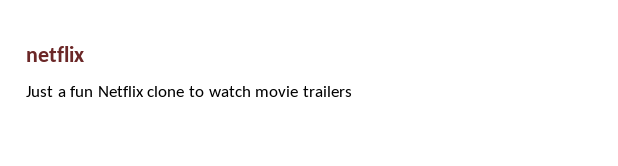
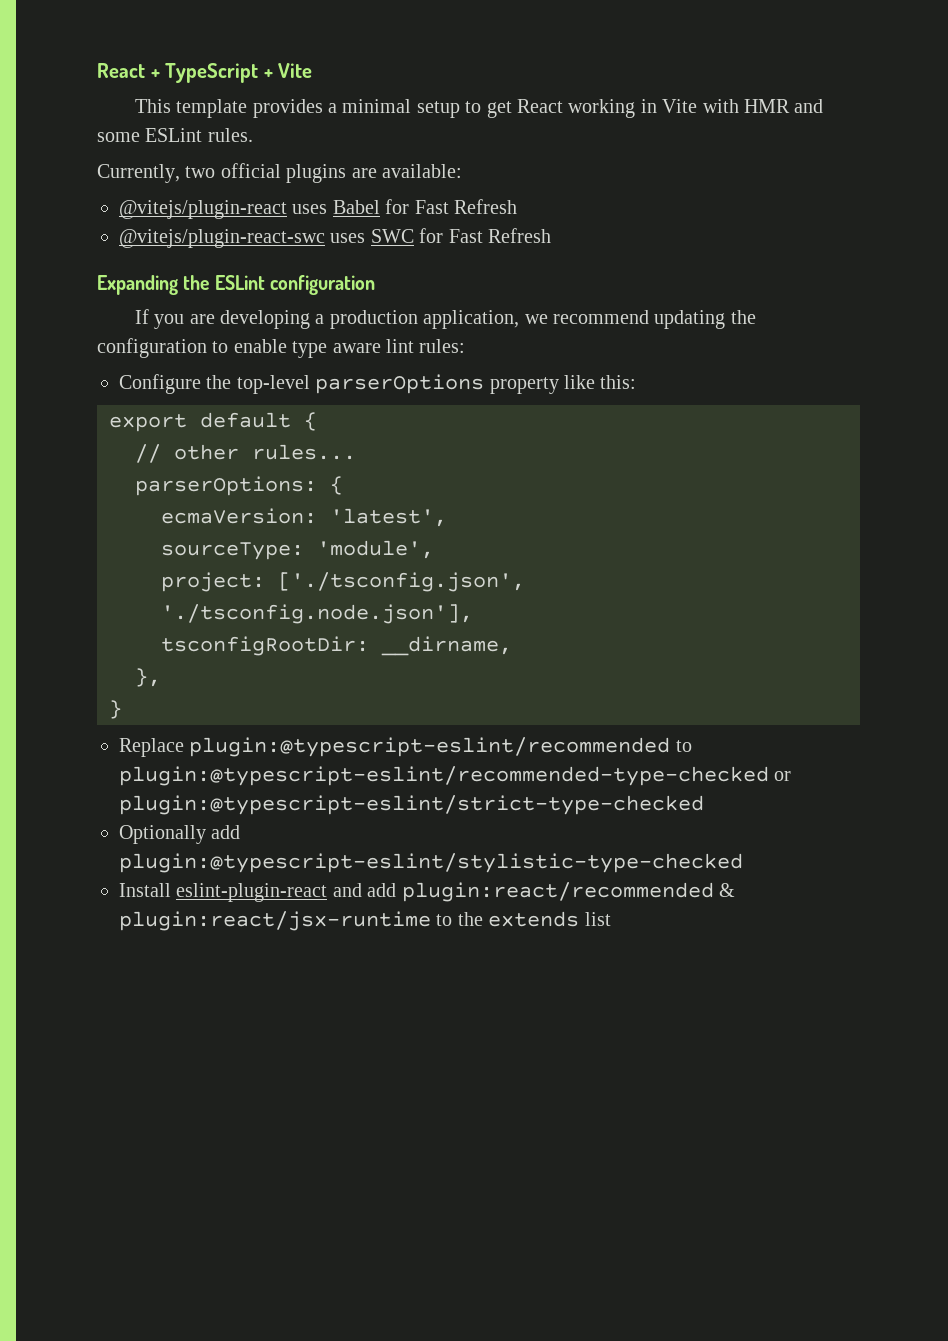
[26,46,84,62] [26,86,352,97] netflix // Just a fun Netflix clone to watch movie trailers -> [97,63,313,83] [134,99,824,118] [97,128,253,142] [97,163,462,183] [119,199,517,219] [119,228,551,248] [97,275,375,295] [134,309,756,329] [97,338,466,358] [119,374,637,394] [109,412,317,432] [135,444,356,463] [135,476,343,496] [161,508,447,527] [161,540,434,560] [161,572,525,592] [161,604,473,624] [161,636,512,656] [135,668,161,687] [109,700,122,719] [119,737,692,757] [119,766,792,786] [119,795,704,815] [119,825,241,844] [119,853,743,873] [119,882,735,902] [119,911,611,931] React + TypeScript + Vite // This template provides a minimal setup to get React working in Vite with HMR and some ESLint rules. // Currently, two official plugins are available: // @vitejs/plugin-react uses Babel for Fast Refresh // @vitejs/plugin-react-swc uses SWC for Fast Refresh // Expanding the ESLint configuration // If you are developing a production application, we recommend updating the configuration to enable type aware lint rules: // Configure the top-level parserOptions property like this: // export default { // // other rules... // parserOptions: { // ecmaVersion: 'latest', // sourceType: 'module', // project: ['./tsconfig.json', './tsconfig.node.json'], // tsconfigRootDir: __dirname, // }, // } // Replace plugin:@typescript-eslint/recommended to plugin:@typescript-eslint/recommended-type-checked or plugin:@typescript-eslint/strict-type-checked // Optionally add plugin:@typescript-eslint/stylistic-type-checked // Install eslint-plugin-react and add plugin:react/recommended & plugin:react/jsx-runtime to the extends list

